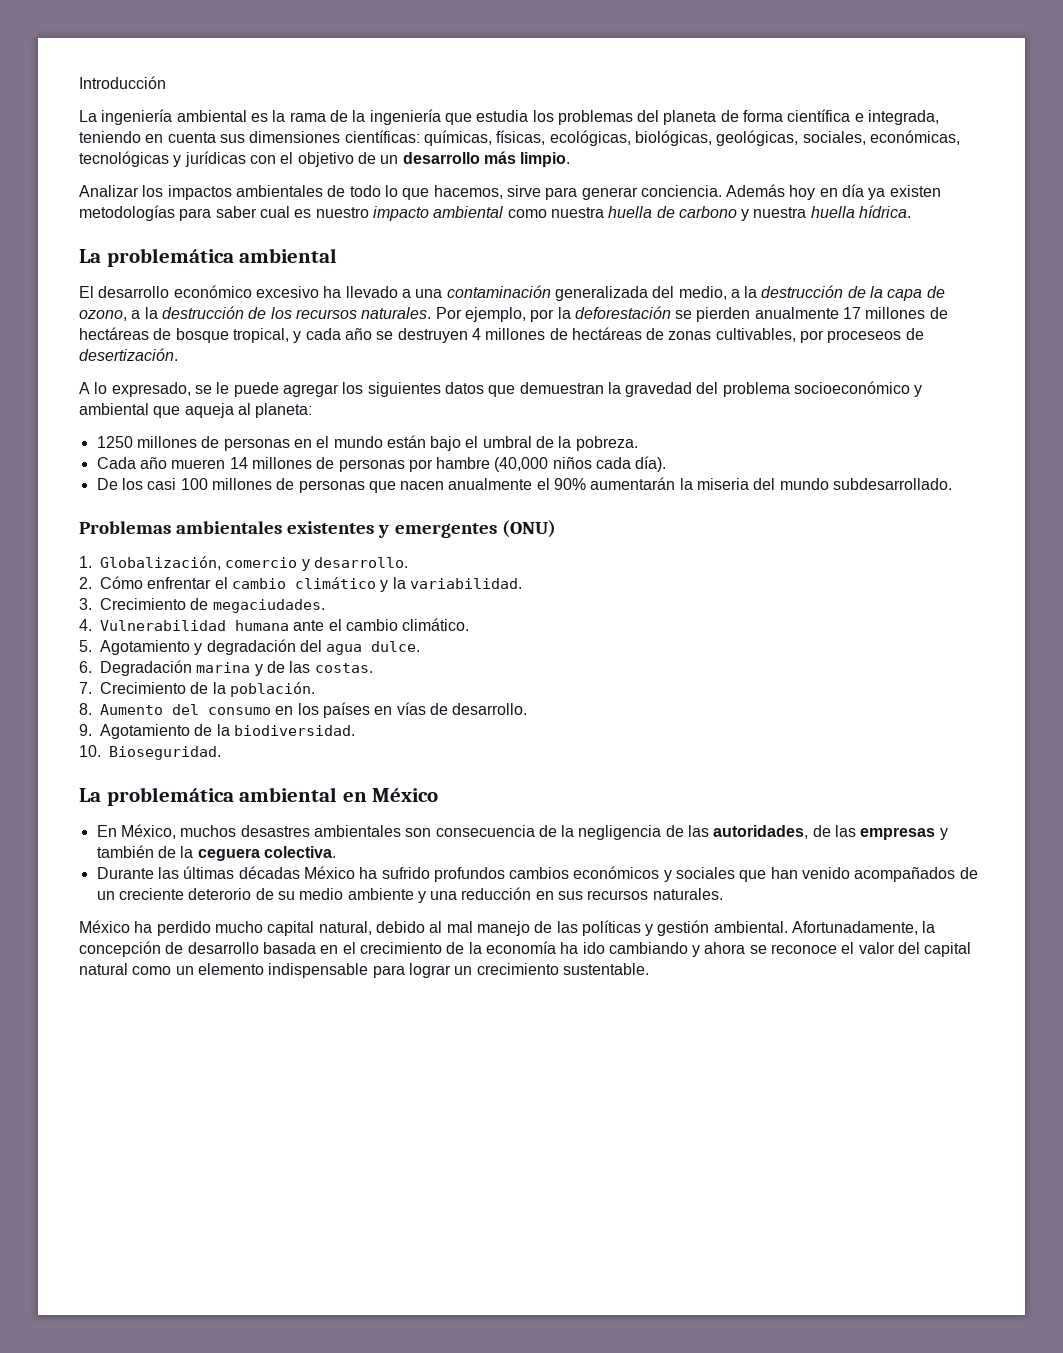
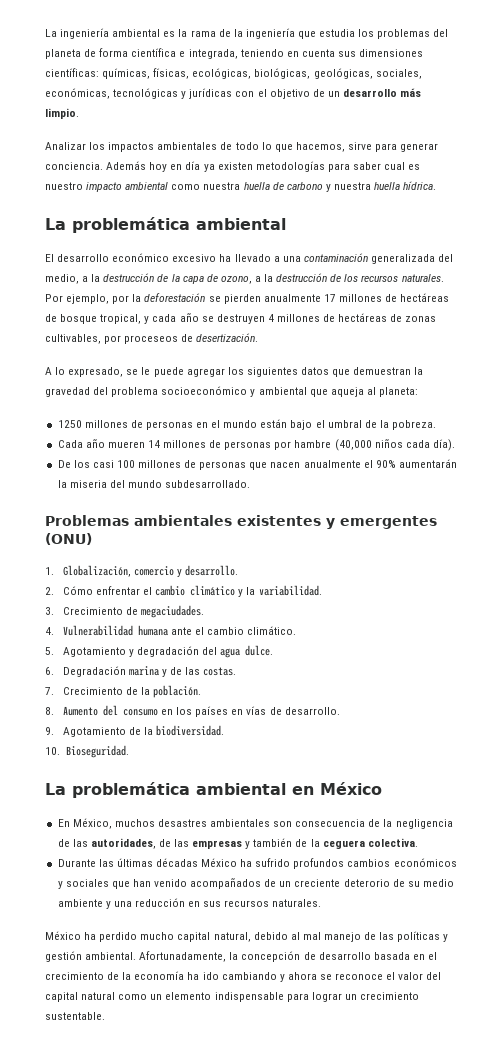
[79,76,166,89] Introducción // -> (45, 33) none

